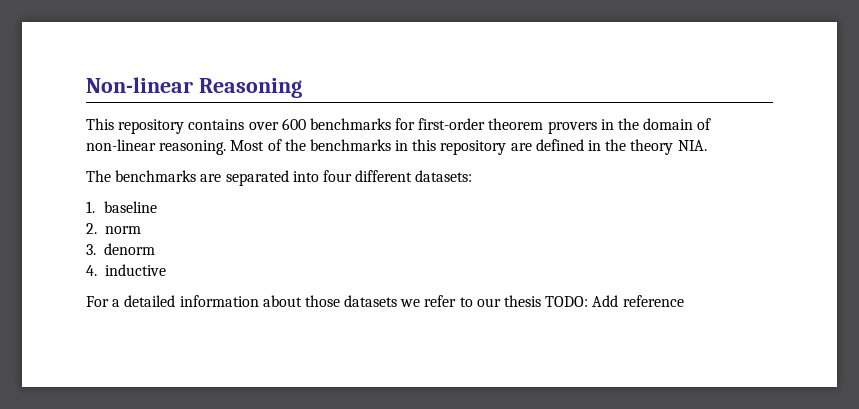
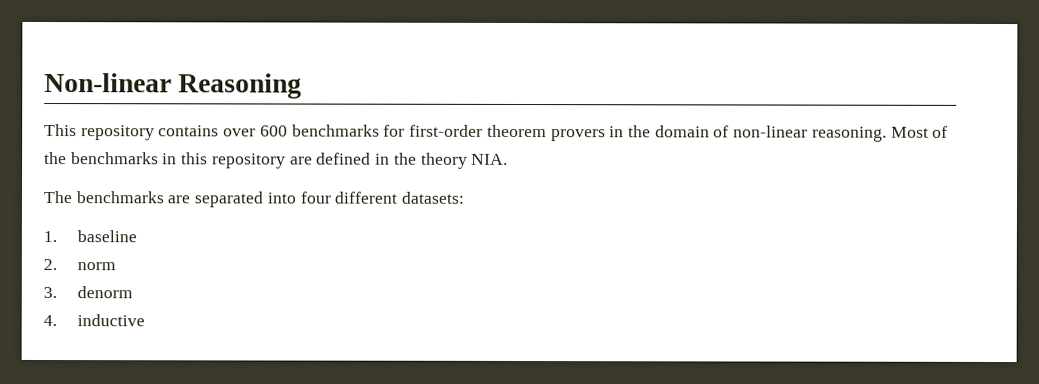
[86,295,684,307] // For a detailed information about those datasets we refer to our thesis TODO: Add reference -> (145, 320) none

